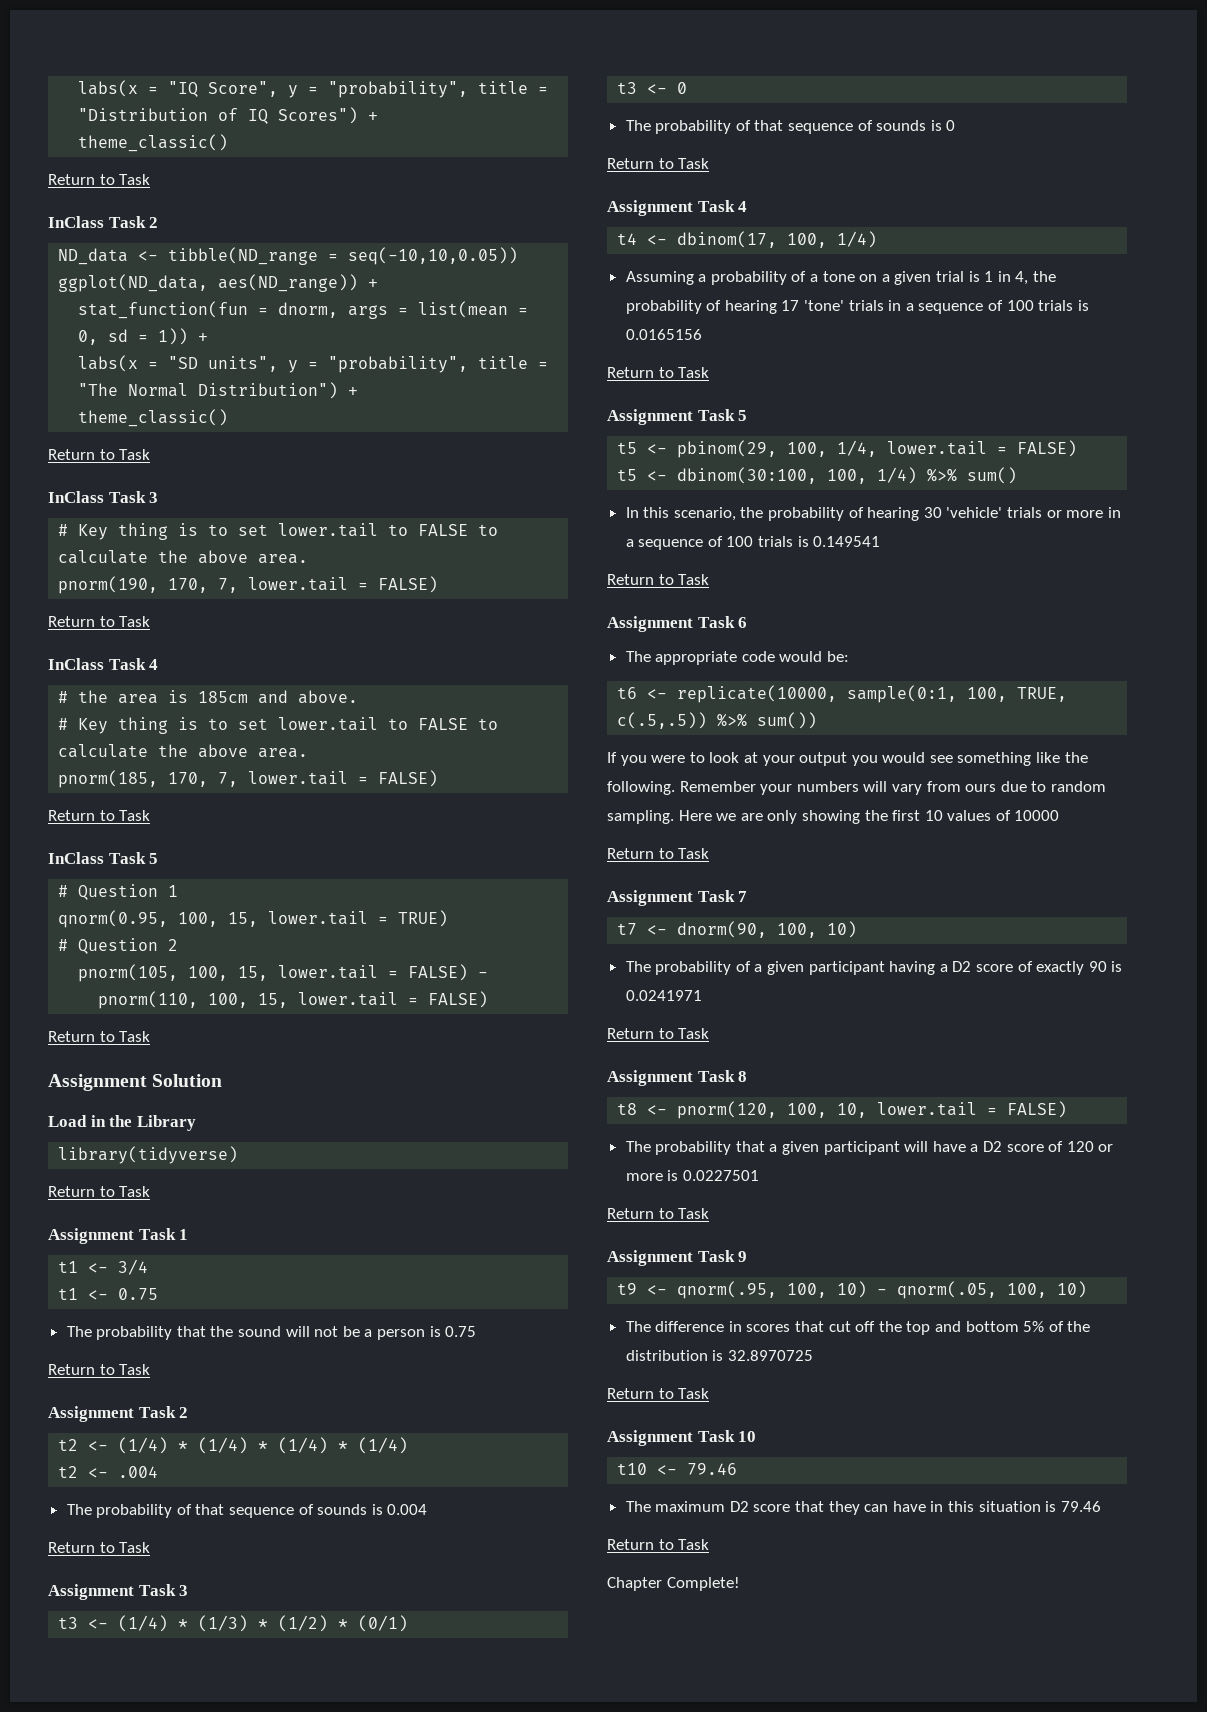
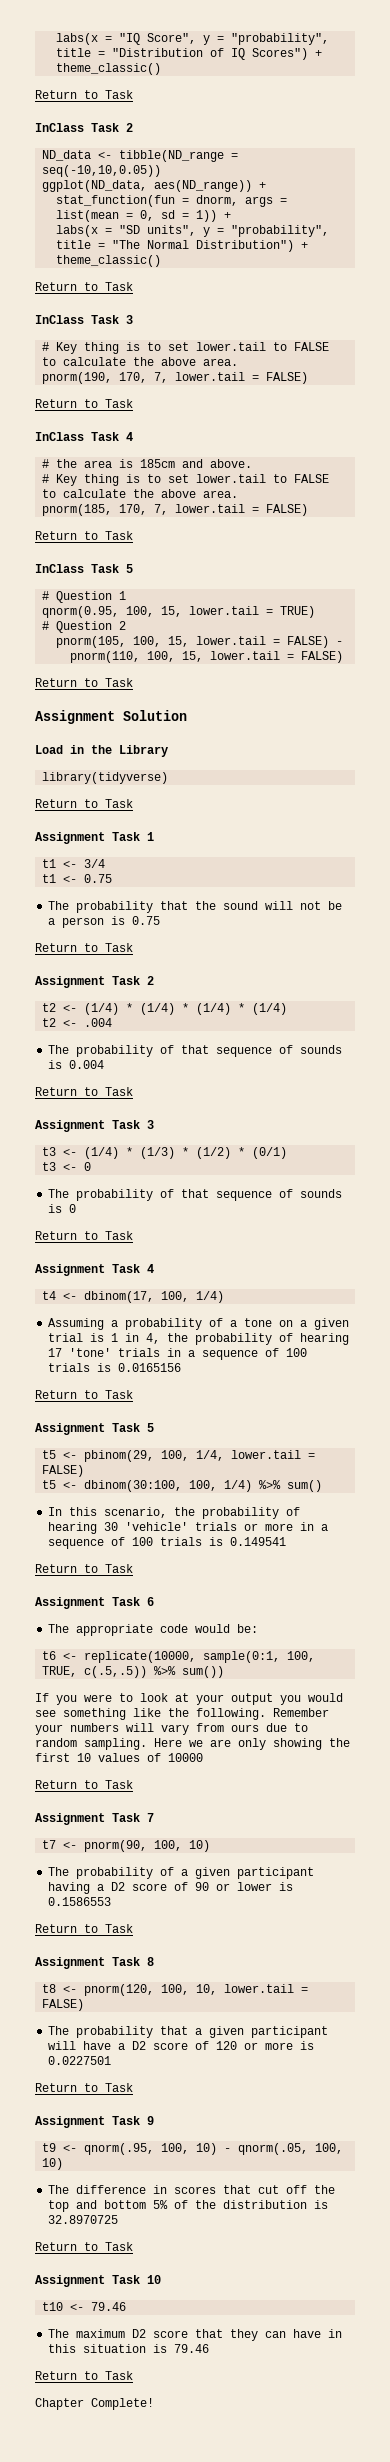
[677,921,768,938] dnorm(90, -> [84,1840,148,1852] pnorm(90,
[1036,961,1123,975] [625,990,702,1001] exactly 90 is 0.0241971 -> [195,1882,294,1891] [48,1897,112,1906] 90 or lower is 0.1586553

